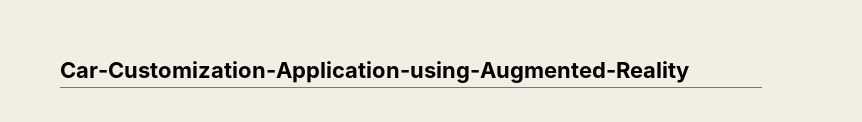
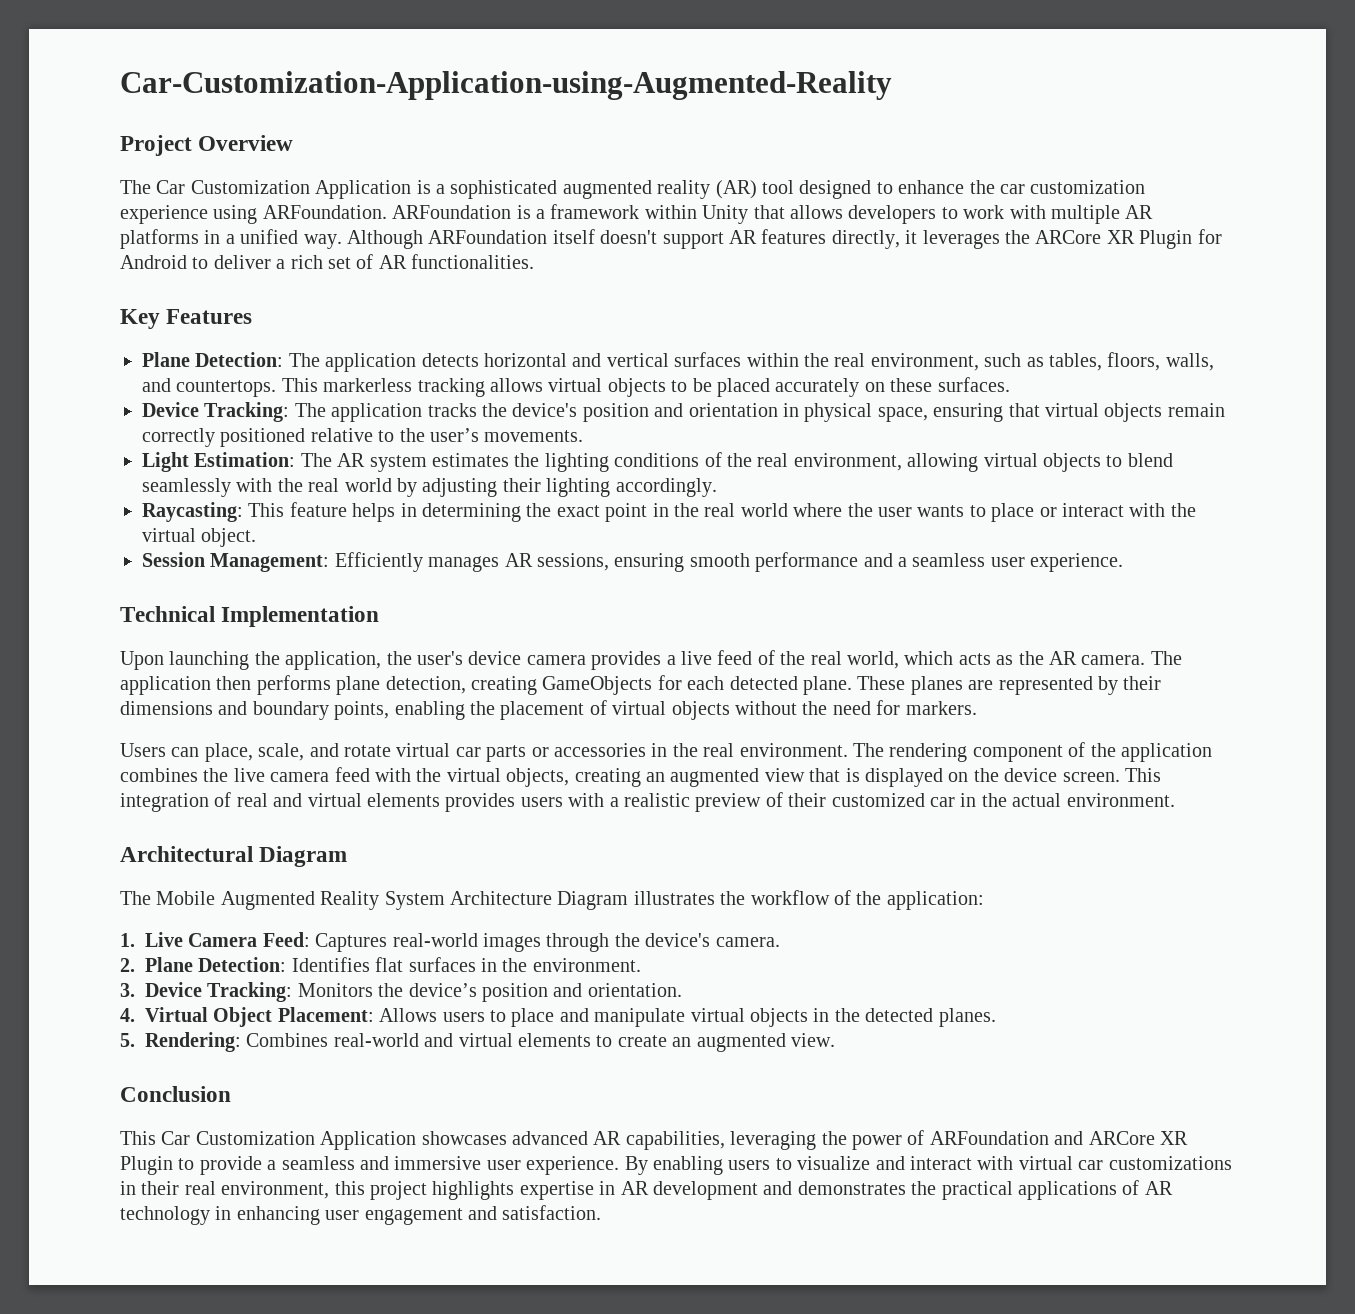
(689, 72) none -> [120,135,294,156] [120,180,1146,199] [120,204,1154,224] [120,229,1222,249] [120,254,535,269] [120,309,253,329] [142,352,1214,372] [142,377,1010,397] [142,402,1225,422] [142,428,584,447] [142,452,1173,472] [142,478,717,497] [142,502,1196,522] [142,528,257,547] [142,552,1124,572] [120,606,380,627] [120,650,1182,670] [120,675,1162,695] [120,700,977,720] [120,742,1212,762] [120,767,1161,787] [120,792,1175,812] [120,846,348,867] [120,890,984,910] [120,932,780,952] [120,957,641,972] [120,982,682,1002] [120,1007,996,1027] [120,1032,835,1052] [120,1086,231,1102] [120,1130,1188,1150] [120,1156,1232,1175] [120,1180,1173,1200] [120,1205,602,1225] // Project Overview // The Car Customization Application is a sophisticated augmented reality (AR) tool designed to enhance the car customization experience using ARFoundation. ARFoundation is a framework within Unity that allows developers to work with multiple AR platforms in a unified way. Although ARFoundation itself doesn't support AR features directly, it leverages the ARCore XR Plugin for Android to deliver a rich set of AR functionalities. // Key Features // Plane Detection: The application detects horizontal and vertical surfaces within the real environment, such as tables, floors, walls, and countertops. This markerless tracking allows virtual objects to be placed accurately on these surfaces. // Device Tracking: The application tracks the device's position and orientation in physical space, ensuring that virtual objects remain correctly positioned relative to the user’s movements. // Light Estimation: The AR system estimates the lighting conditions of the real environment, allowing virtual objects to blend seamlessly with the real world by adjusting their lighting accordingly. // Raycasting: This feature helps in determining the exact point in the real world where the user wants to place or interact with the virtual object. // Session Management: Efficiently manages AR sessions, ensuring smooth performance and a seamless user experience. // Technical Implementation // Upon launching the application, the user's device camera provides a live feed of the real world, which acts as the AR camera. The application then performs plane detection, creating GameObjects for each detected plane. These planes are represented by their dimensions and boundary points, enabling the placement of virtual objects without the need for markers. // Users can place, scale, and rotate virtual car parts or accessories in the real environment. The rendering component of the application combines the live camera feed with the virtual objects, creating an augmented view that is displayed on the device screen. This integration of real and virtual elements provides users with a realistic preview of their customized car in the actual environment. // Architectural Diagram // The Mobile Augmented Reality System Architecture Diagram illustrates the workflow of the application: // 1. Live Camera Feed: Captures real-world images through the device's camera. // 2. Plane Detection: Identifies flat surfaces in the environment. // 3. Device Tracking: Monitors the device’s position and orientation. // 4. Virtual Object Placement: Allows users to place and manipulate virtual objects in the detected planes. // 5. Rendering: Combines real-world and virtual elements to create an augmented view. // Conclusion // This Car Customization Application showcases advanced AR capabilities, leveraging the power of ARFoundation and ARCore XR Plugin to provide a seamless and immersive user experience. By enabling users to visualize and interact with virtual car customizations in their real environment, this project highlights expertise in AR development and demonstrates the practical applications of AR technology in enhancing user engagement and satisfaction.

